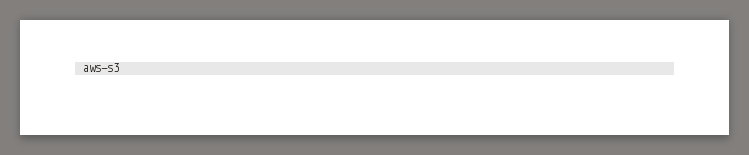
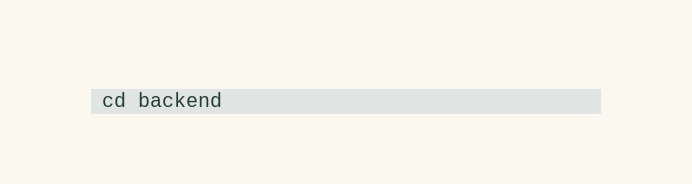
[82,63,119,72] aws-s3 -> [102,92,223,107] cd backend

